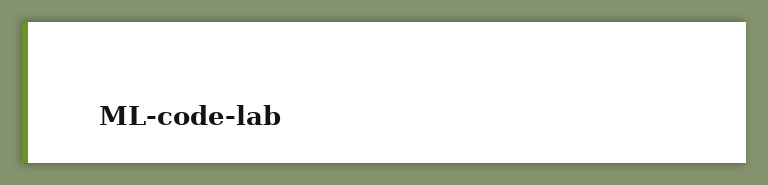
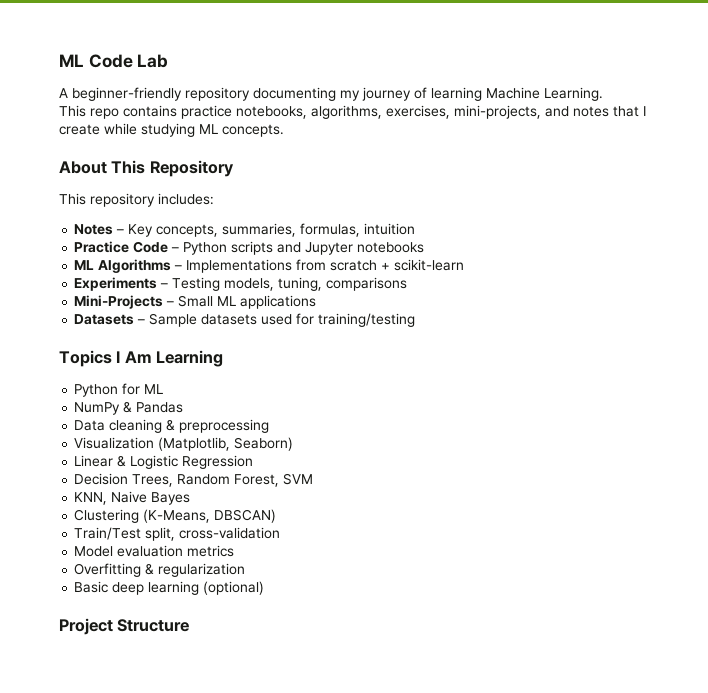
[99,105,281,125] ML-code-lab -> [59,54,169,68] [59,87,603,101] [59,105,646,119] [59,123,284,137] [59,160,234,177] [59,193,214,207] [74,223,416,237] [74,241,425,255] [74,259,465,273] [74,277,408,291] [74,295,317,309] [74,313,416,327] [59,350,224,367] [74,383,164,397] [74,402,184,415] [74,419,270,433] [74,437,294,451] [74,455,254,469] [74,473,314,487] [74,491,191,505] [74,509,277,523] [74,527,281,541] [74,545,235,557] [74,563,246,577] [74,581,265,595] [59,618,190,635] ML Code Lab // A beginner-friendly repository documenting my journey of learning Machine Learning. // This repo contains practice notebooks, algorithms, exercises, mini-projects, and notes that I create while studying ML concepts. // About This Repository // This repository includes: // Notes – Key concepts, summaries, formulas, intuition // Practice Code – Python scripts and Jupyter notebooks // ML Algorithms – Implementations from scratch + scikit-learn // Experiments – Testing models, tuning, comparisons // Mini-Projects – Small ML applications // Datasets – Sample datasets used for training/testing // Topics I Am Learning // Python for ML // NumPy & Pandas // Data cleaning & preprocessing // Visualization (Matplotlib, Seaborn) // Linear & Logistic Regression // Decision Trees, Random Forest, SVM // KNN, Naive Bayes // Clustering (K-Means, DBSCAN) // Train/Test split, cross-validation // Model evaluation metrics // Overfitting & regularization // Basic deep learning (optional) // Project Structure

